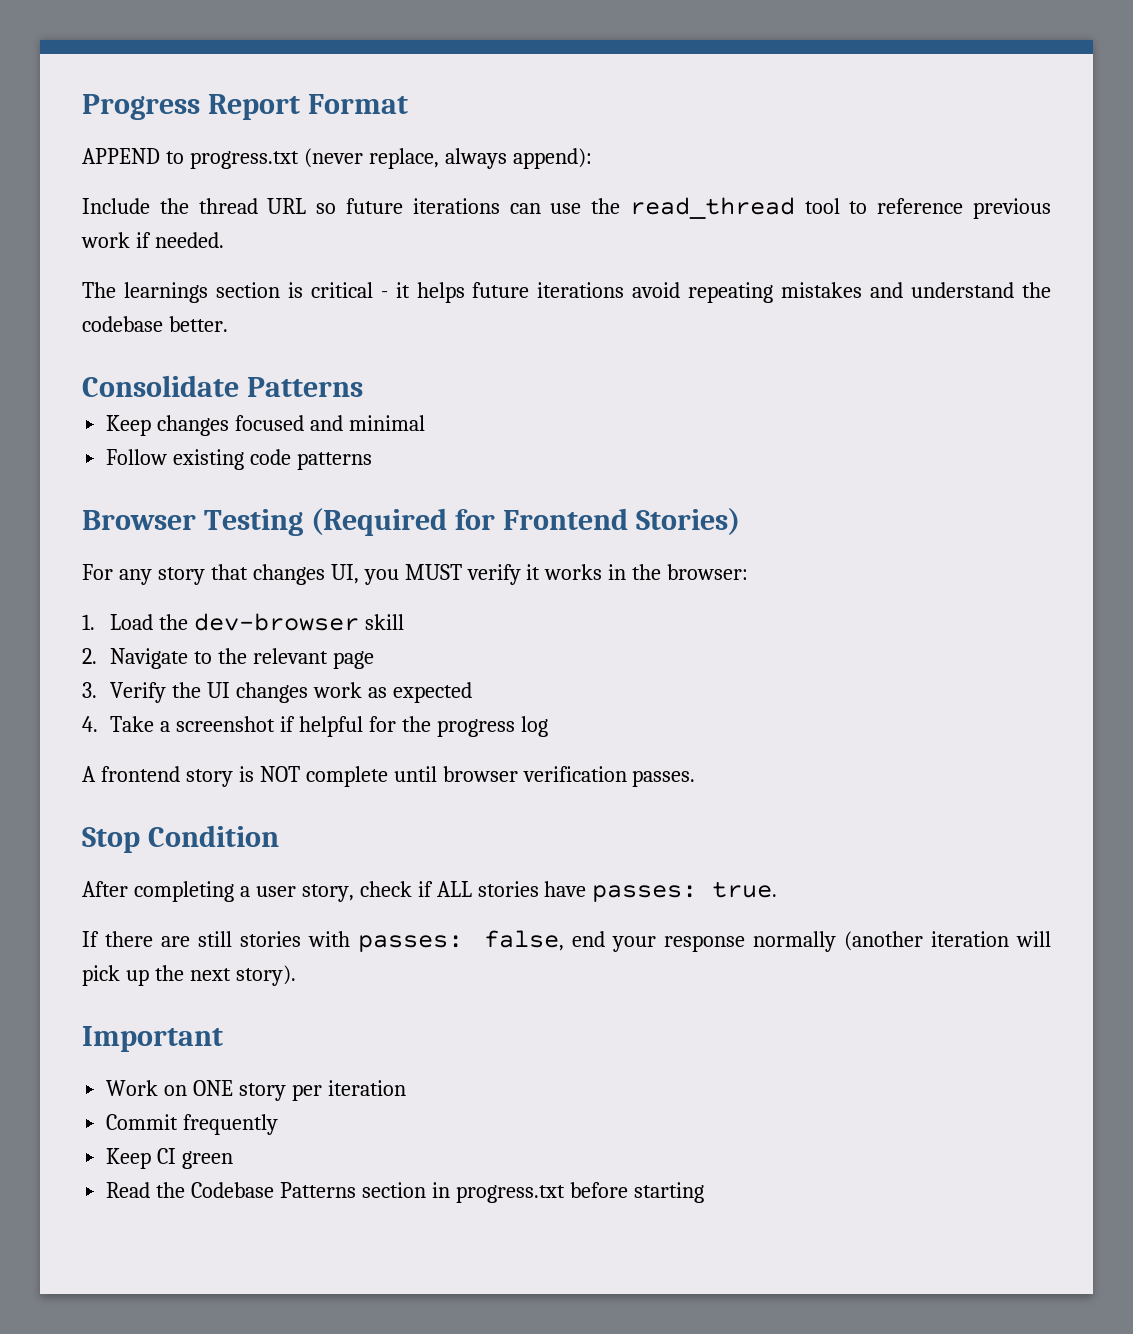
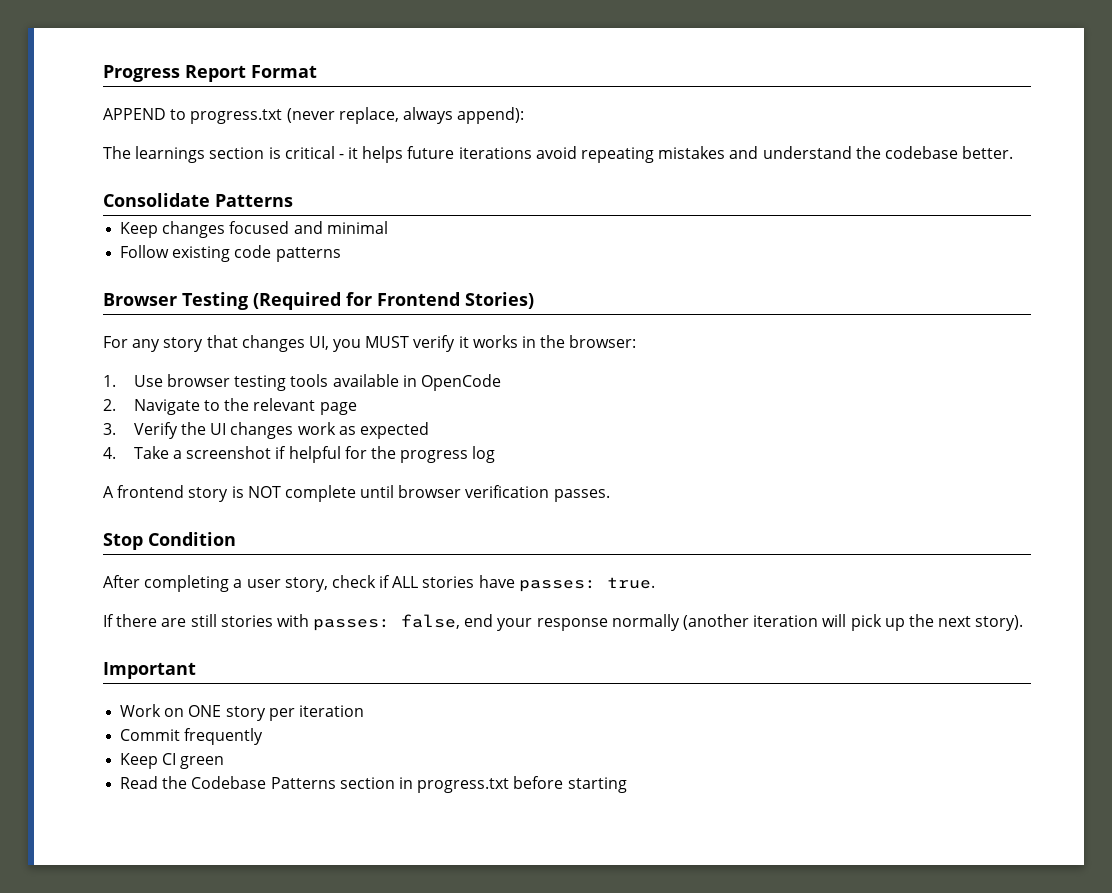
[82,197,1052,219] [81,232,224,248] // Include the thread URL so future iterations can use the read_thread tool to reference previous work if needed. -> (525, 115) none
[110,613,405,631] Load the dev-browser skill -> [133,374,501,391] Use browser testing tools available in OpenCode

